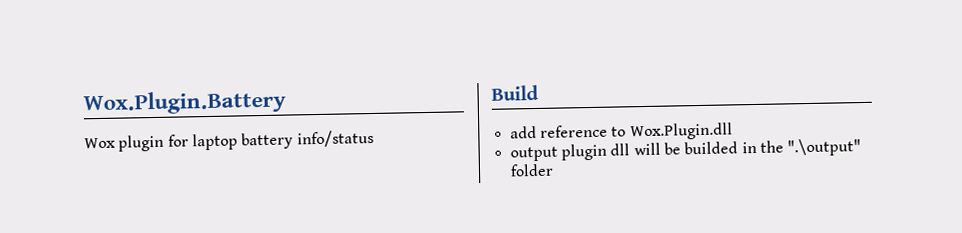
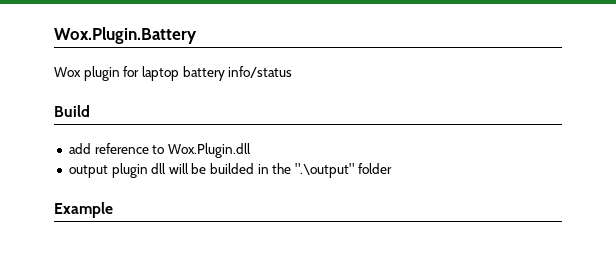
(554, 170) none -> [54,202,113,218] // Example

